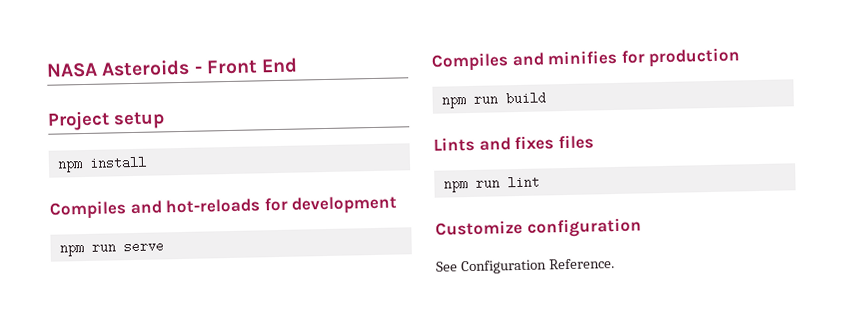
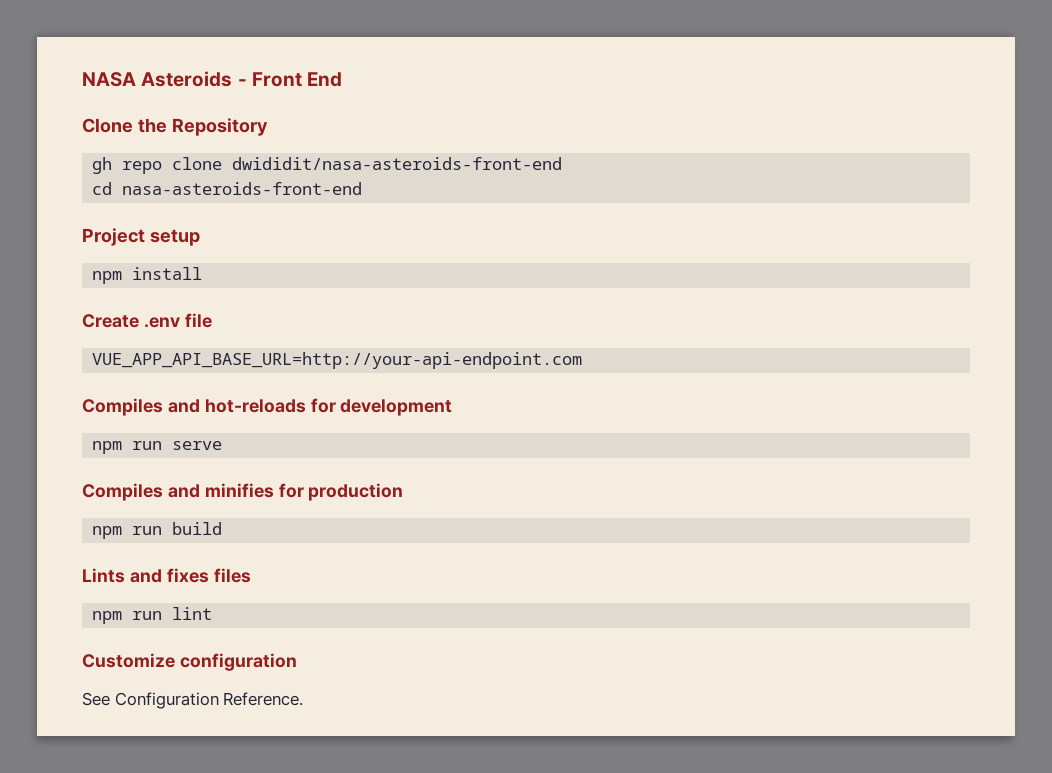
(299, 65) none -> [82,118,268,136] [92,157,563,174] [92,182,363,195] // Clone the Repository // gh repo clone dwididit/nasa-asteroids-front-end // cd nasa-asteroids-front-end
(147, 162) none -> [82,313,212,328] [92,352,583,369] // Create .env file // VUE_APP_API_BASE_URL=http://your-api-endpoint.com

